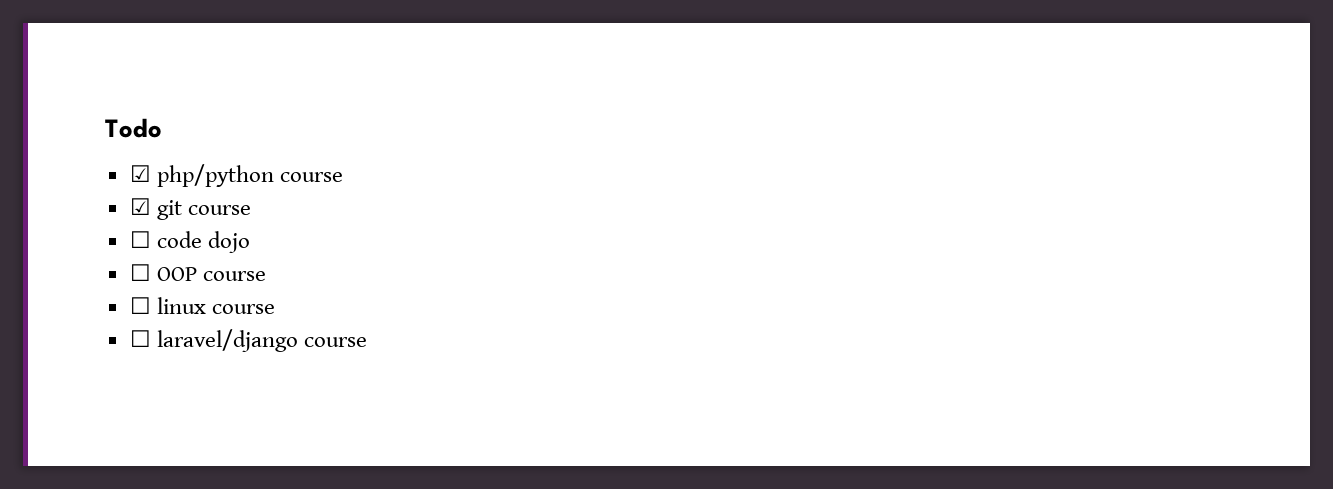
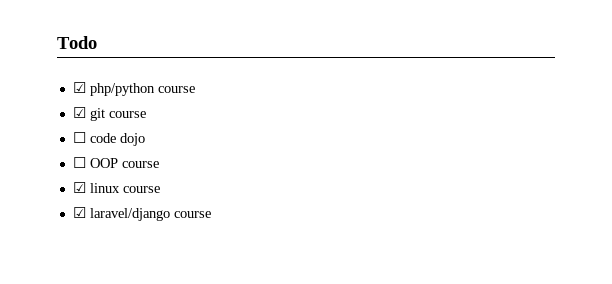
[129,297,151,314] ☐ -> [72,182,86,193] ☑
[129,330,151,347] ☐ -> [72,207,86,218] ☑

